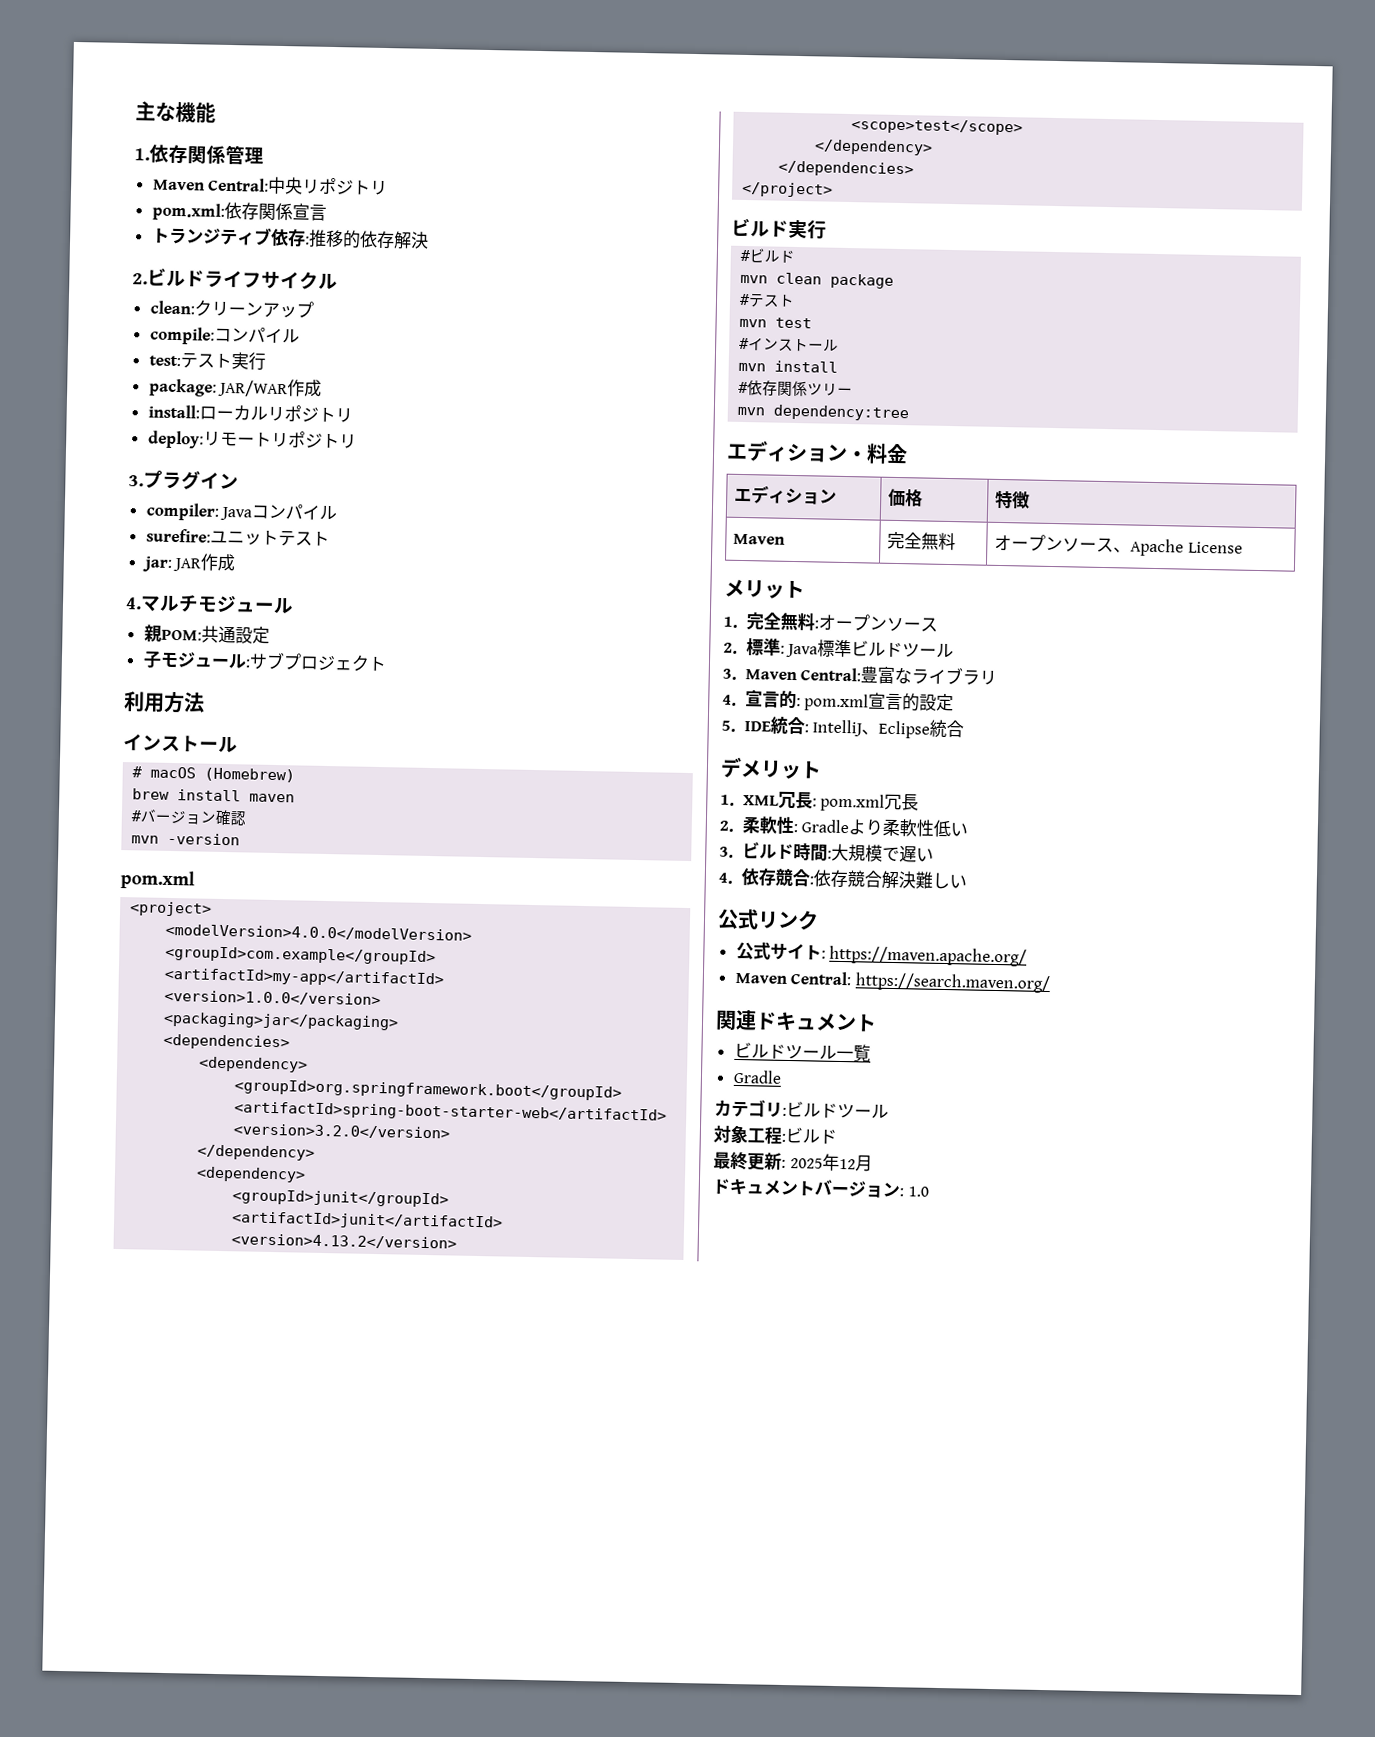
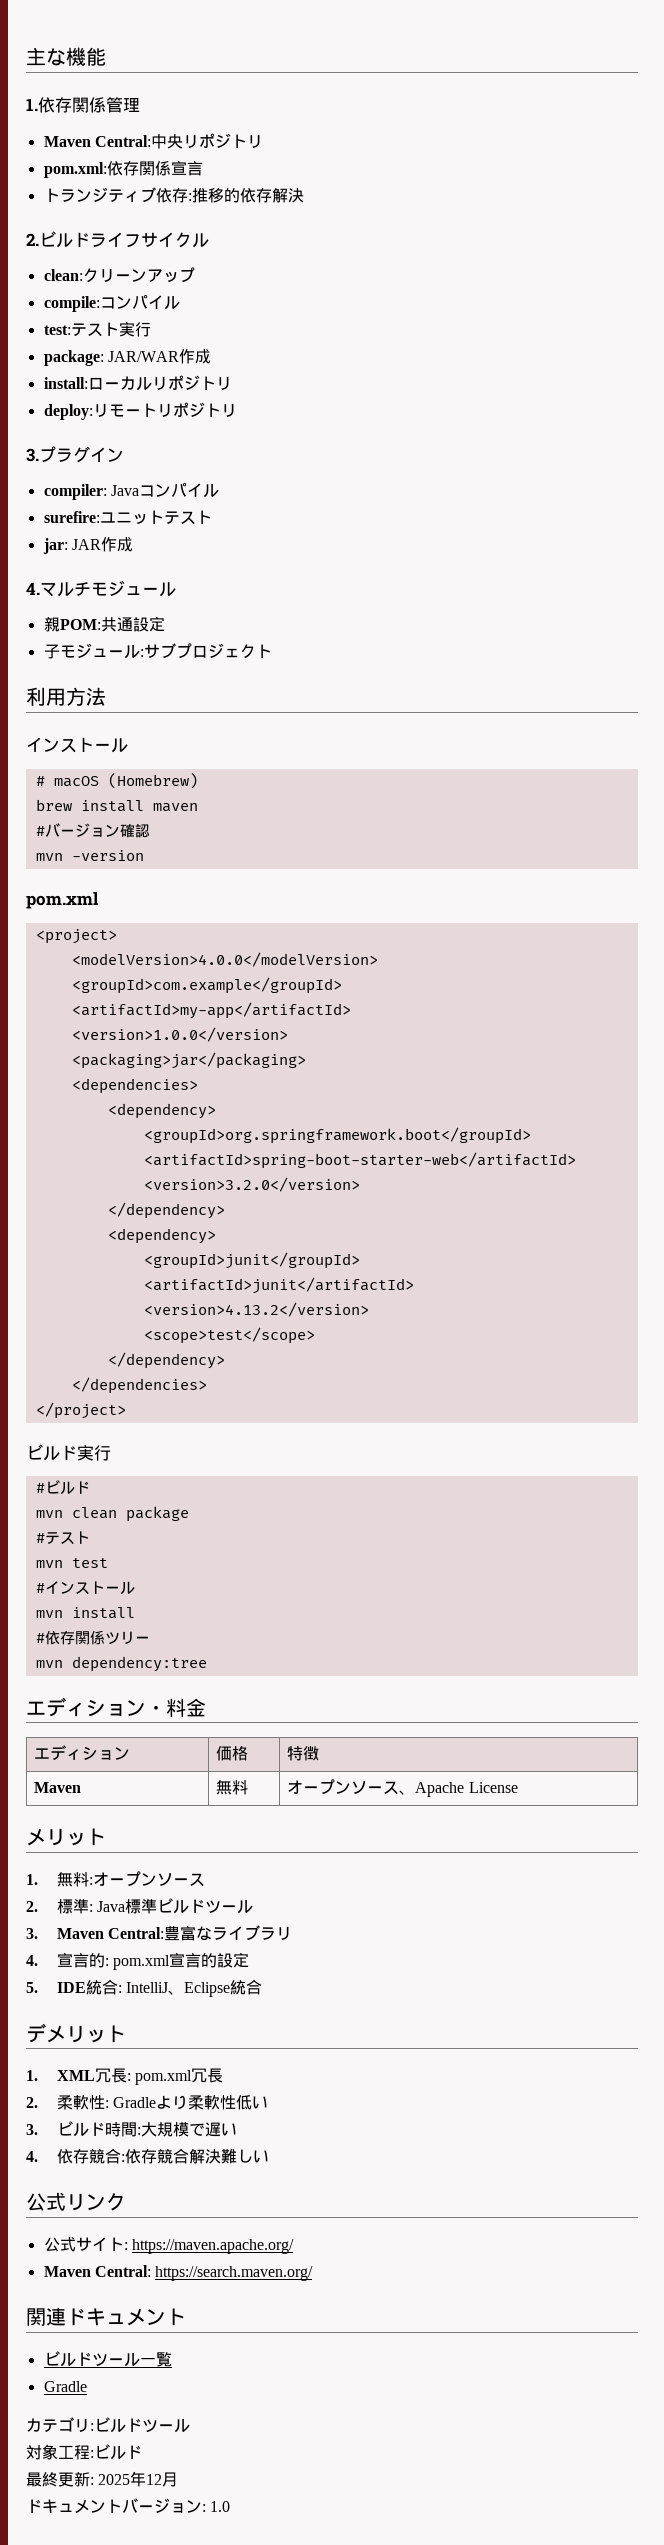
[887,531,923,550] 完全 -> (82, 1787) none
[745,612,781,631] 完全 -> (38, 1879) none

